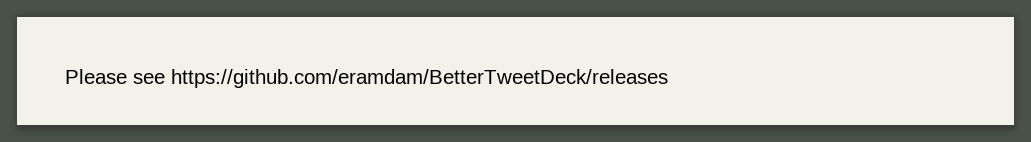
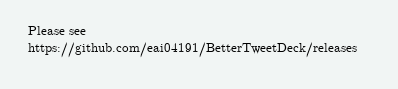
[171,69,668,88] https://github.com/eramdam/BetterTweetDeck/releases -> [28,42,357,58] https://github.com/eai04191/BetterTweetDeck/releases

